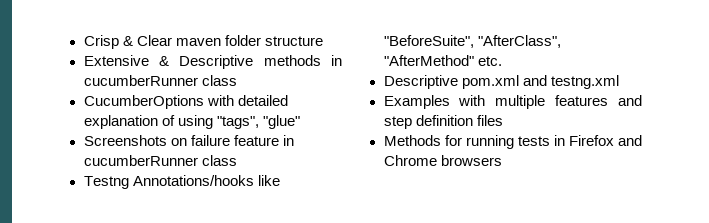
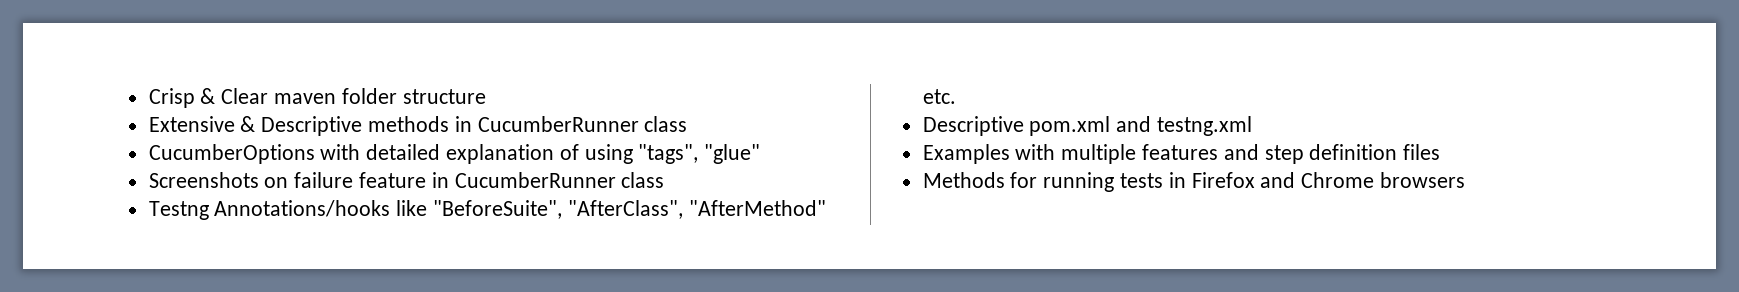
[83,75,198,86] cucumberRunner -> [477,116,639,132] CucumberRunner
[83,155,198,166] cucumberRunner -> [454,172,616,188] CucumberRunner

